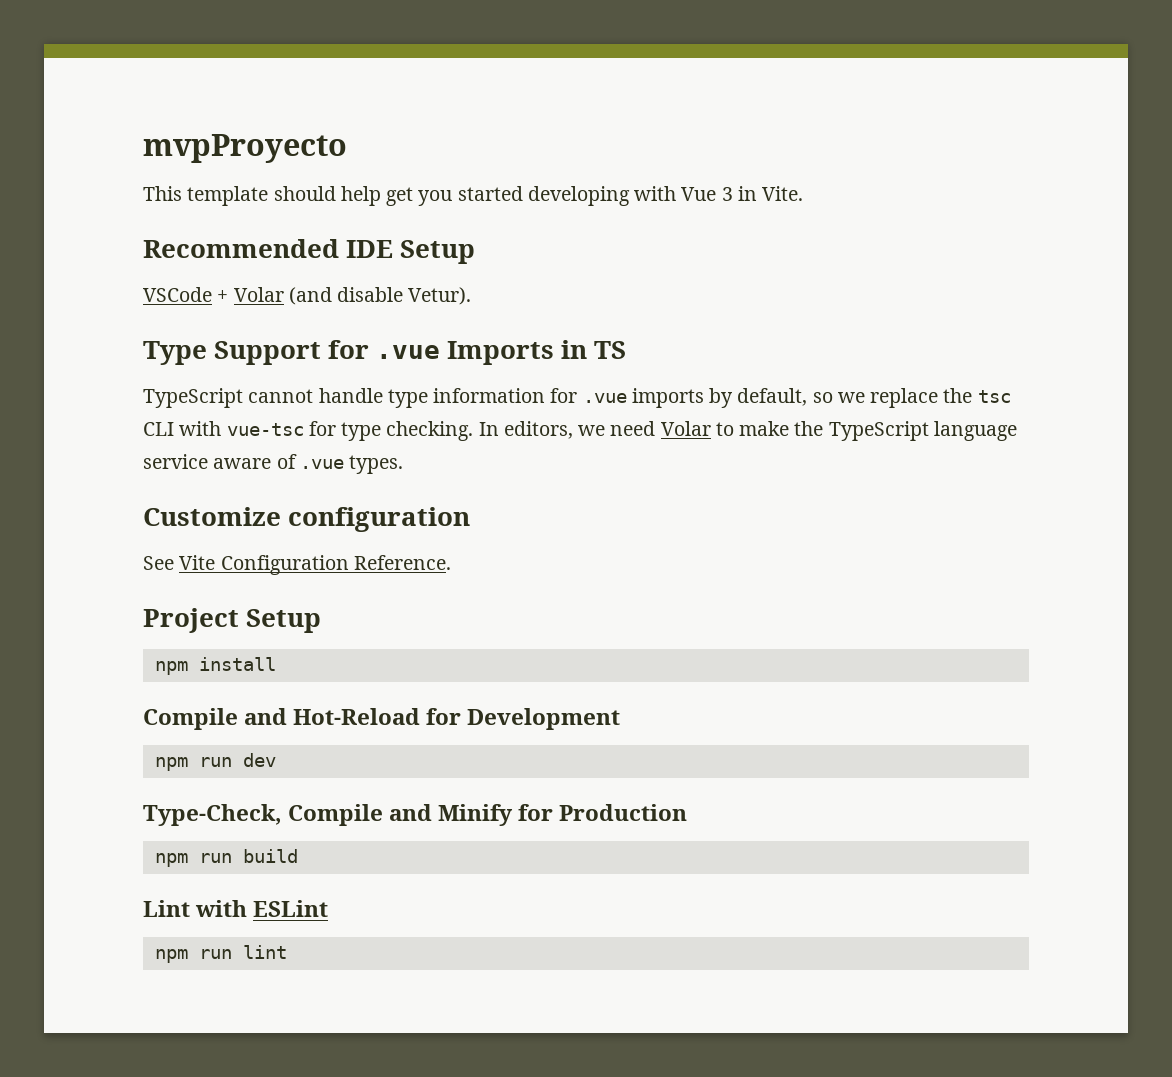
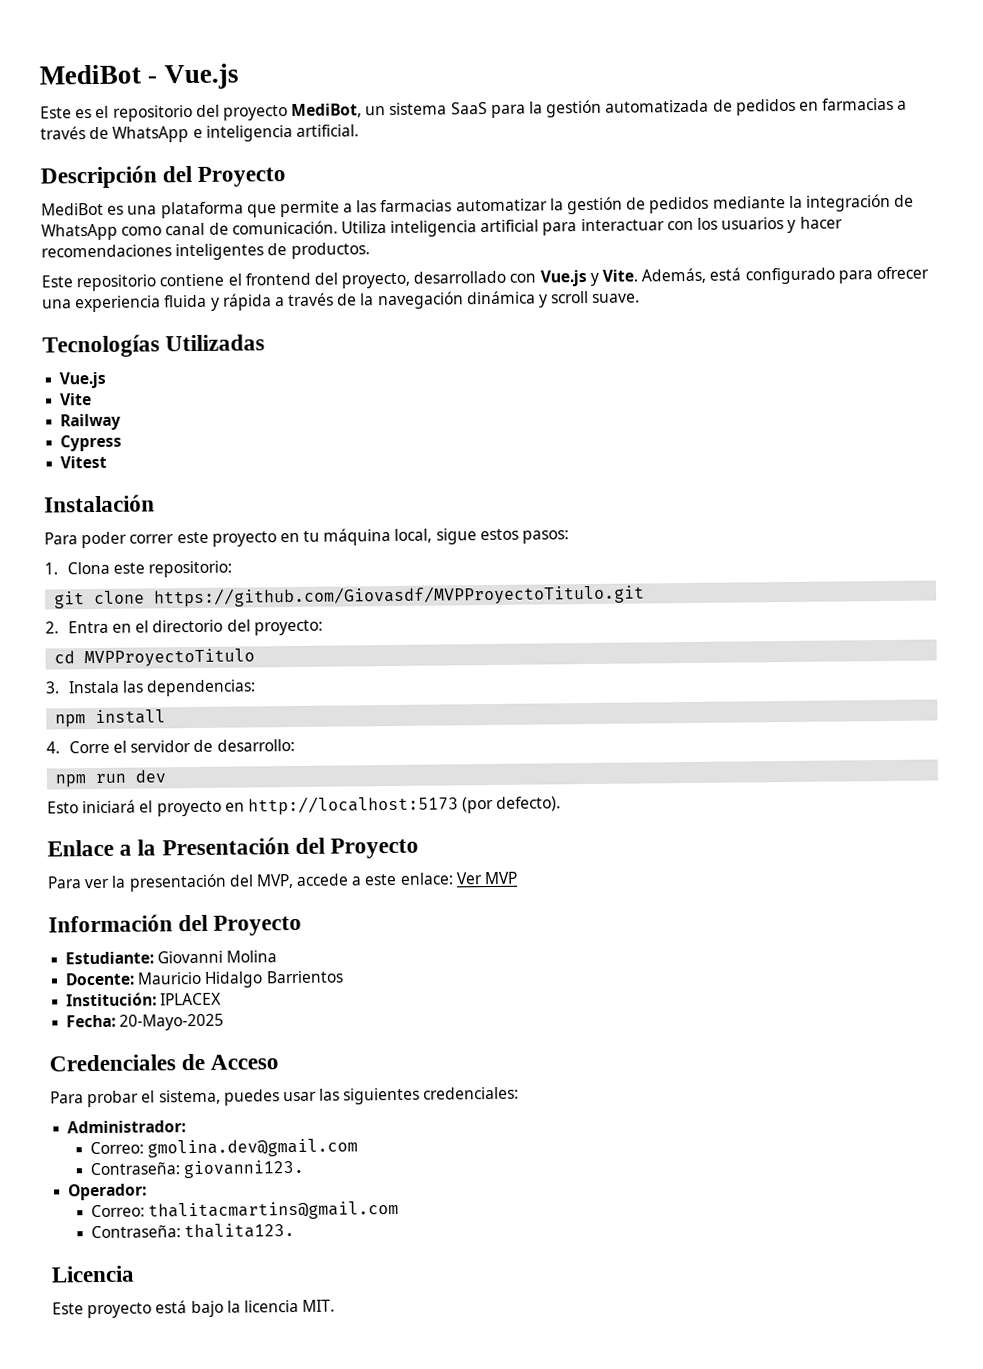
[143,134,347,163] [143,186,804,206] [143,239,476,264] [143,287,472,305] [143,340,627,365] [143,388,1011,408] [143,421,1017,441] [143,454,404,474] [143,507,471,532] [143,555,451,575] [143,608,322,633] [154,657,276,675] [143,708,621,730] [154,753,276,771] [143,804,688,826] [154,849,298,867] [143,900,329,917] [154,945,287,963] mvpProyecto // This template should help get you started developing with Vue 3 in Vite. // Recommended IDE Setup // VSCode + Volar (and disable Vetur). // Type Support for .vue Imports in TS // TypeScript cannot handle type information for .vue imports by default, so we replace the tsc CLI with vue-tsc for type checking. In editors, we need Volar to make the TypeScript language service aware of .vue types. // Customize configuration // See Vite Configuration Reference. // Project Setup // npm install // Compile and Hot-Reload for Development // npm run dev // Type-Check, Compile and Minify for Production // npm run build // Lint with ESLint // npm run lint -> [39,63,239,90] [40,97,908,122] [40,124,359,143] [40,165,287,189] [41,193,915,219] [41,216,843,241] [41,242,370,261] [41,266,929,292] [42,290,641,313] [42,334,266,358] [59,371,107,389] [60,393,93,406] [60,413,122,431] [60,434,123,452] [60,455,108,469] [44,494,155,513] [44,528,570,549] [44,560,233,578] [54,584,646,609] [45,619,323,636] [54,648,256,668] [45,679,257,697] [55,709,167,728] [46,738,295,754] [55,769,167,788] [47,795,562,817] [47,837,420,859] [47,871,519,892] [48,914,303,936] [65,950,278,965] [65,970,344,988] [66,992,223,1007] [66,1013,225,1031] [49,1053,280,1072] [50,1086,520,1108] [67,1120,187,1134] [89,1138,359,1158] [89,1159,305,1179] [68,1183,148,1201] [90,1200,400,1221] [90,1223,296,1239] [51,1265,135,1283] [52,1299,336,1319] MediBot - Vue.js // Este es el repositorio del proyecto MediBot, un sistema SaaS para la gestión automatizada de pedidos en farmacias a través de WhatsApp e inteligencia artificial. // Descripción del Proyecto // MediBot es una plataforma que permite a las farmacias automatizar la gestión de pedidos mediante la integración de WhatsApp como canal de comunicación. Utiliza inteligencia artificial para interactuar con los usuarios y hacer recomendaciones inteligentes de productos. // Este repositorio contiene el frontend del proyecto, desarrollado con Vue.js y Vite. Además, está configurado para ofrecer una experiencia fluida y rápida a través de la navegación dinámica y scroll suave. // Tecnologías Utilizadas // Vue.js // Vite // Railway // Cypress // Vitest // Instalación // Para poder correr este proyecto en tu máquina local, sigue estos pasos: // 1. Clona este repositorio: // git clone https://github.com/Giovasdf/MVPProyectoTitulo.git // 2. Entra en el directorio del proyecto: // cd MVPProyectoTitulo // 3. Instala las dependencias: // npm install // 4. Corre el servidor de desarrollo: // npm run dev // Esto iniciará el proyecto en http://localhost:5173 (por defecto). // Enlace a la Presentación del Proyecto // Para ver la presentación del MVP, accede a este enlace: Ver MVP // Información del Proyecto // Estudiante: Giovanni Molina // Docente: Mauricio Hidalgo Barrientos // Institución: IPLACEX // Fecha: 20-Mayo-2025 // Credenciales de Acceso // Para probar el sistema, puedes usar las siguientes credenciales: // Administrador: // Correo: gmolina.dev@gmail.com // Contraseña: giovanni123. // Operador: // Correo: thalitacmartins@gmail.com // Contraseña: thalita123. // Licencia // Este proyecto está bajo la licencia MIT.

